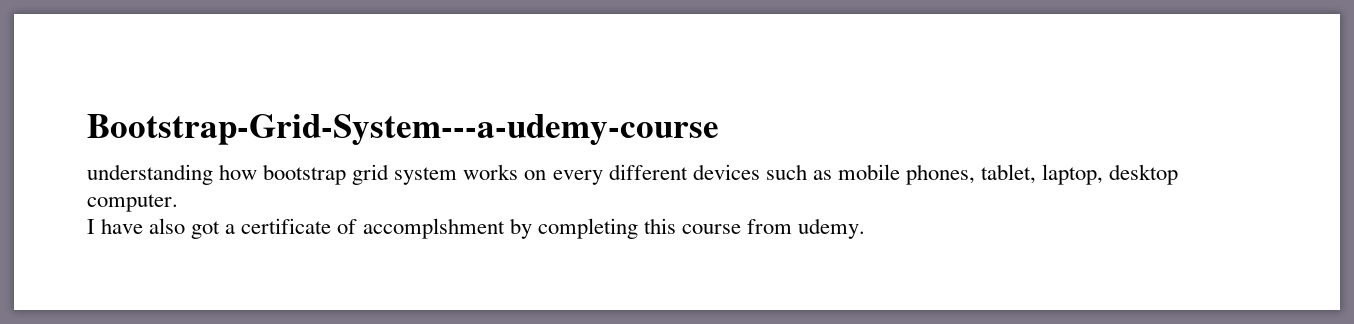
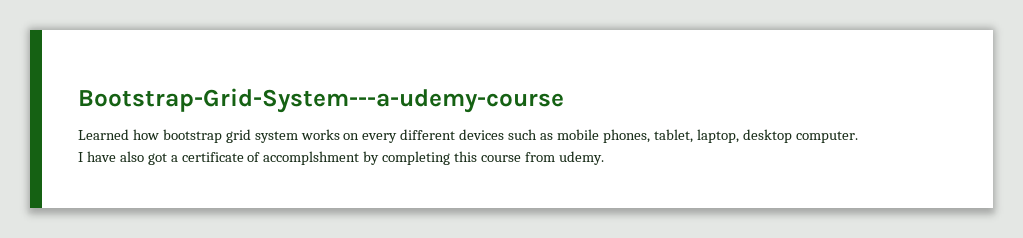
[87,164,213,185] understanding -> [78,129,129,140] Learned

